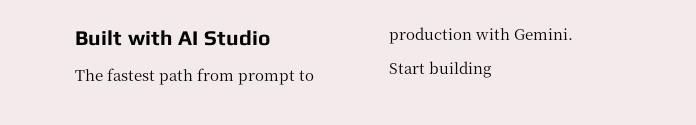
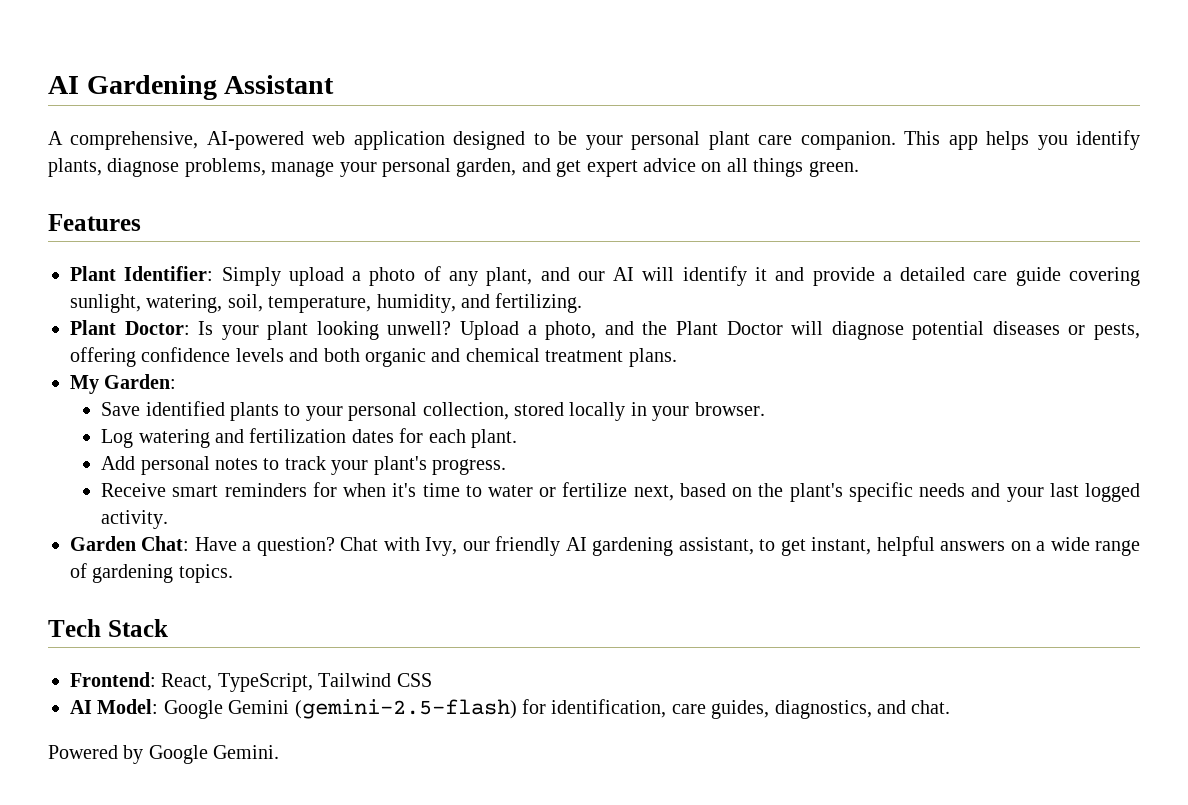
[75,30,271,46] [75,68,315,85] [389,27,511,44] Built with AI Studio // The fastest path from prompt to production with -> [48,75,335,100] [48,130,1141,150] [48,158,859,177] [48,214,141,231] [70,266,1141,286] [70,293,583,313] [70,320,1140,340] [70,347,677,367] [70,374,177,394] [101,401,765,421] [101,428,517,448] [101,456,506,475] [101,482,1141,502] [101,510,169,529] [70,536,1140,556] [70,563,233,583] [48,619,168,637] [70,672,432,692] [70,699,951,719] [48,745,208,764] AI Gardening Assistant // A comprehensive, AI-powered web application designed to be your personal plant care companion. This app helps you identify plants, diagnose problems, manage your personal garden, and get expert advice on all things green. // Features // Plant Identifier: Simply upload a photo of any plant, and our AI will identify it and provide a detailed care guide covering sunlight, watering, soil, temperature, humidity, and fertilizing. // Plant Doctor: Is your plant looking unwell? Upload a photo, and the Plant Doctor will diagnose potential diseases or pests, offering confidence levels and both organic and chemical treatment plans. // My Garden: // Save identified plants to your personal collection, stored locally in your browser. // Log watering and fertilization dates for each plant. // Add personal notes to track your plant's progress. // Receive smart reminders for when it's time to water or fertilize next, based on the plant's specific needs and your last logged activity. // Garden Chat: Have a question? Chat with Ivy, our friendly AI gardening assistant, to get instant, helpful answers on a wide range of gardening topics. // Tech Stack // Frontend: React, TypeScript, Tailwind CSS // AI Model: Google Gemini (gemini-2.5-flash) for identification, care guides, diagnostics, and chat. // Powered by Google
[389,61,493,78] // Start building -> (280, 752) none

